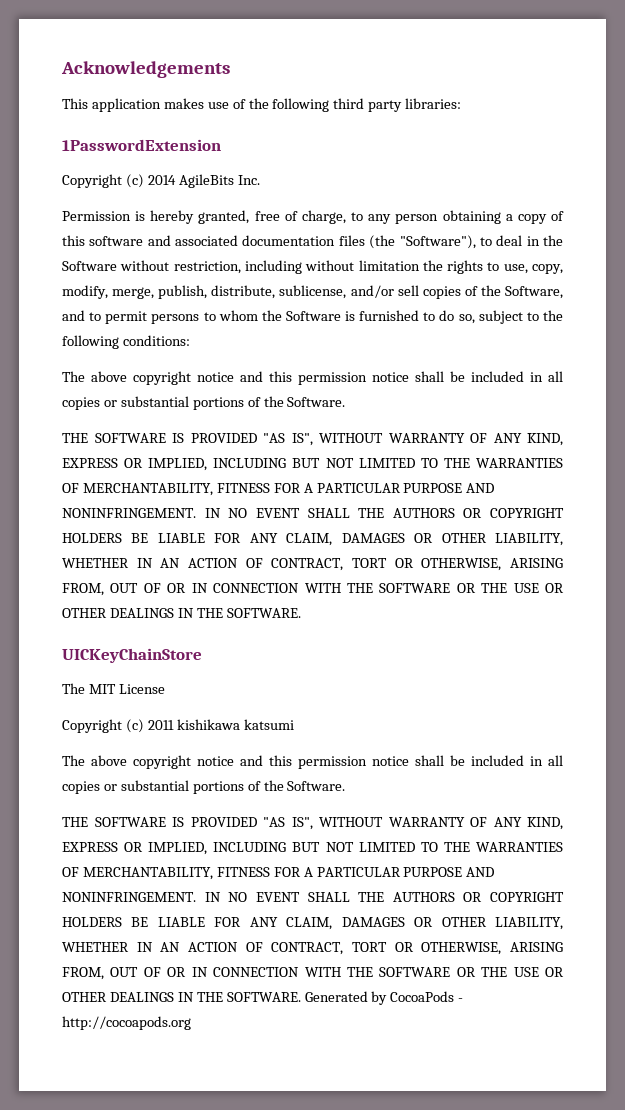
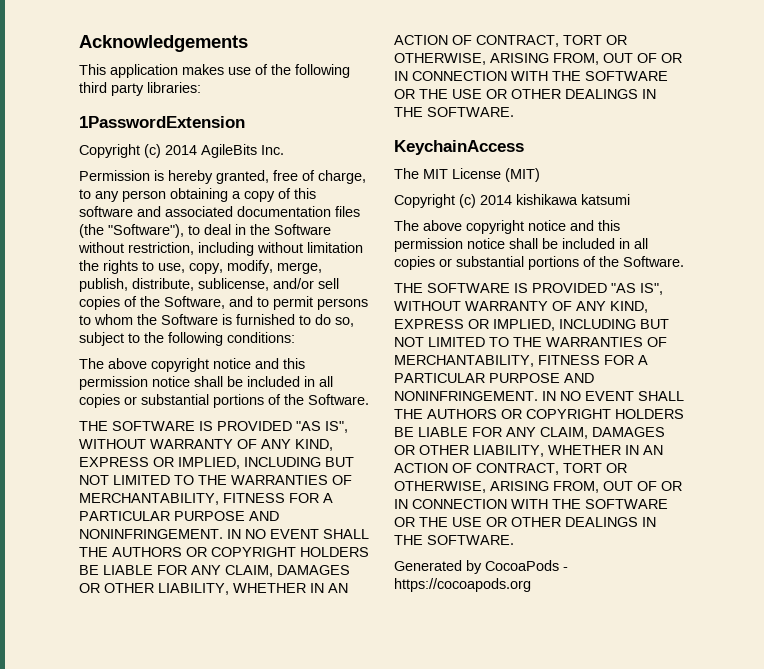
[62,648,202,663] UICKeyChainStore -> [394,140,524,155] KeychainAccess
[62,719,174,733] // Copyright (c) 2011 -> [505,168,540,182] [394,194,512,208] (MIT) // Copyright (c) 2014
(301, 997) none -> (514, 540) //
[62,1016,191,1030] http://cocoapods.org -> [394,578,531,592] https://cocoapods.org

